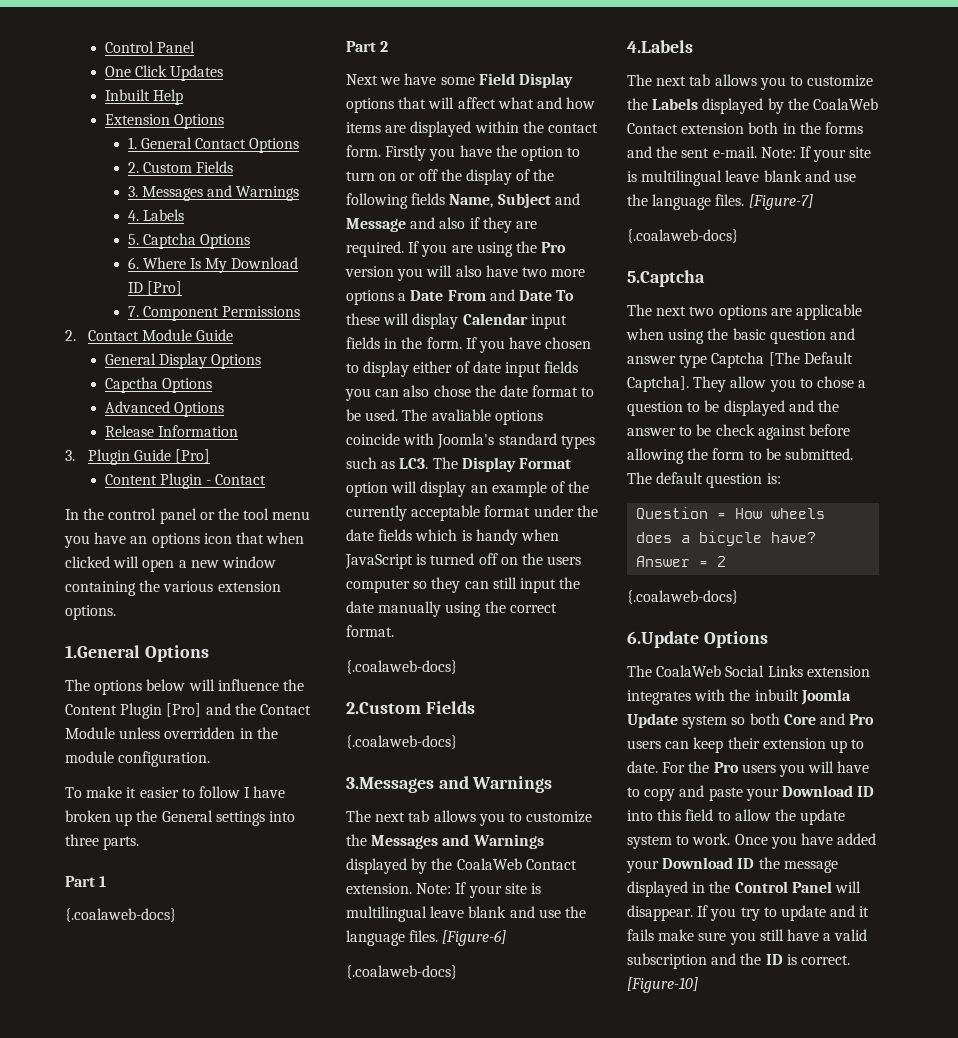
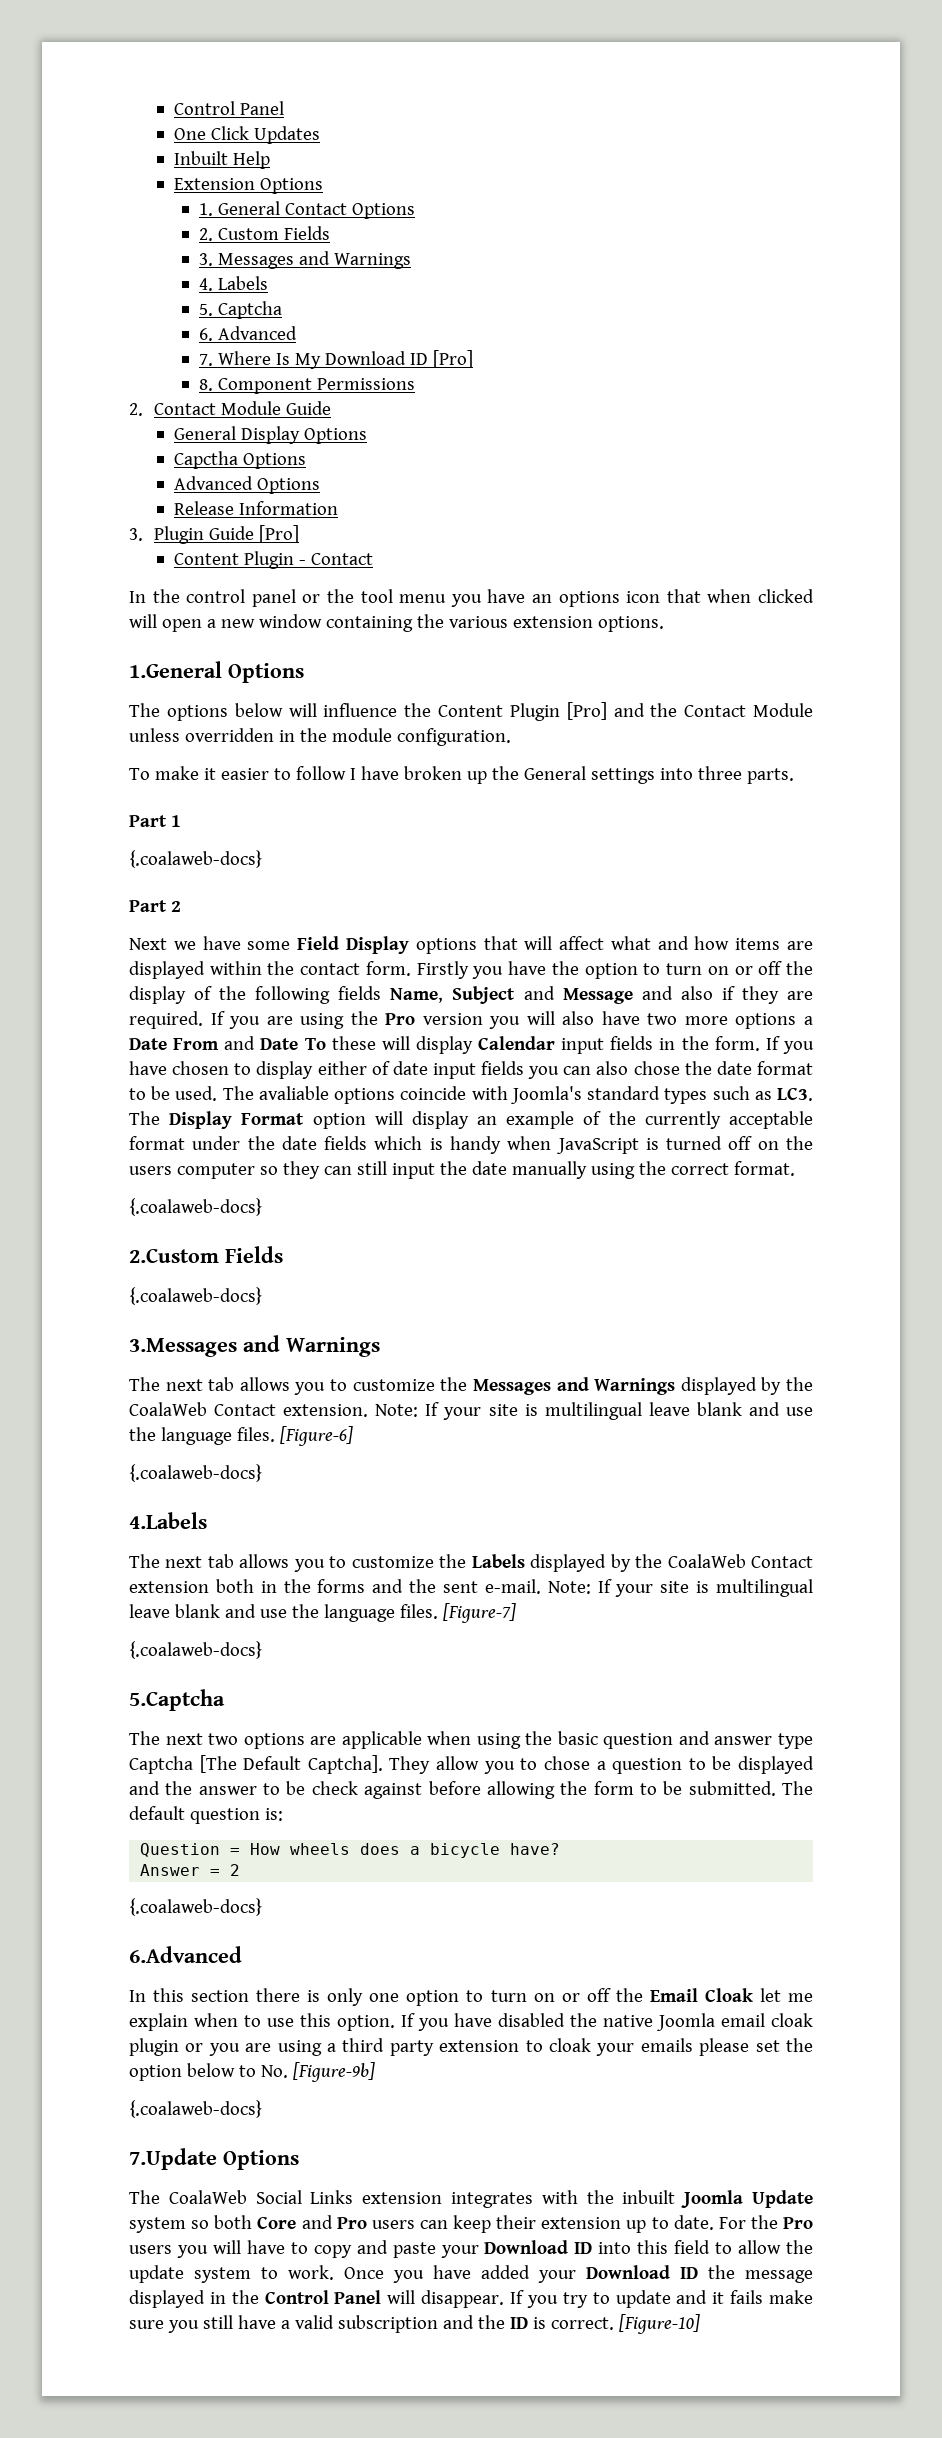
[199,234,250,249] Options -> (282, 310) none
(139, 263) none -> [217,326,297,340] [198,354,213,366] Advanced // 7.
[127,306,139,317] 7. -> [198,379,213,391] 8.
[627,631,699,648] 6.Update -> [129,1946,242,1963] [129,1988,813,2006] [129,2013,813,2031] [129,2038,813,2056] [129,2062,375,2082] [129,2100,262,2118] [129,2148,217,2170] 6.Advanced // In this section there is only one option to turn on or off the Email Cloak let me explain when to use this option. If you have disabled the native Joomla email cloak plugin or you are using a third party extension to cloak your emails please set the option below to No. [Figure-9b] // {.coalaweb-docs} // 7.Update

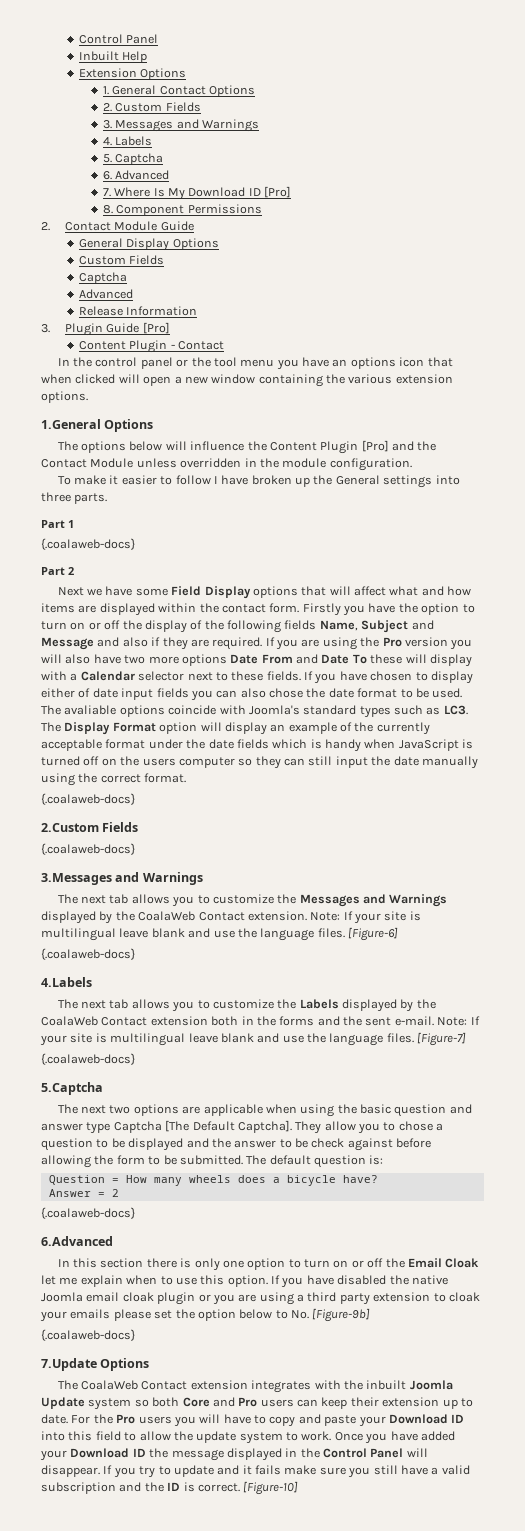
[173,101,284,115] [173,126,320,144] Control Panel // One Click Updates -> [78,34,159,44] Control Panel
[173,451,306,469] [173,476,320,494] Capctha Options // Advanced Options -> [78,255,165,265] [78,272,127,284] [78,289,133,299] Custom Fields // Captcha // Advanced
[804,1016,813,1025] a -> (227, 660) none
[478,1036,760,1054] Calendar input fields in the form. -> [41,671,301,681] with a Calendar selector next to these fields.
(281, 1849) none -> [153,1177,182,1186] many
[255,2190,354,2204] Social Links -> [141,1381,188,1390] Contact

